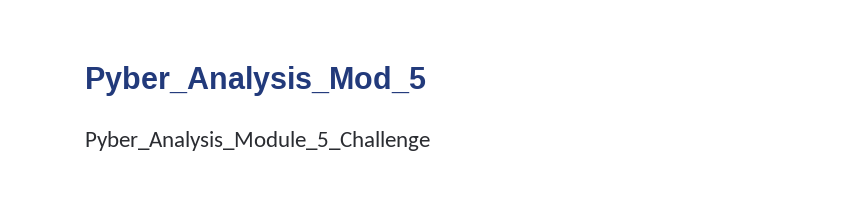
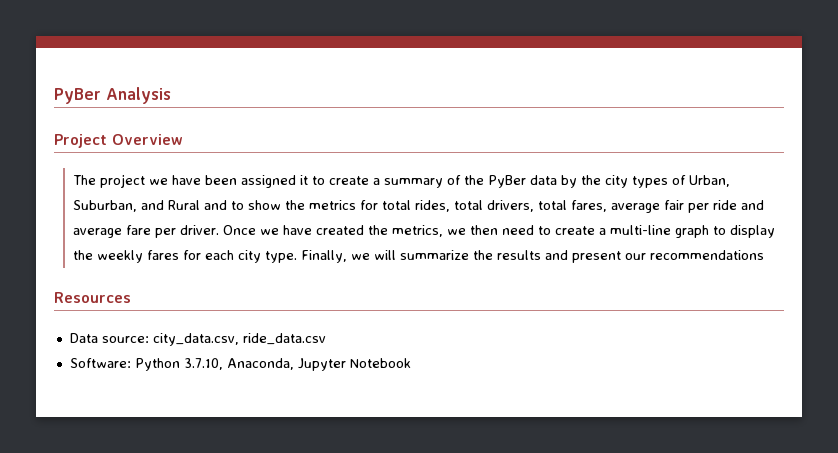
[85,66,426,96] [85,131,430,151] Pyber_Analysis_Mod_5 // Pyber_Analysis_Module_5_Challenge -> [54,87,171,104] [54,134,183,148] [73,174,731,188] [73,200,765,213] [73,225,776,238] [73,250,765,263] [54,292,131,303] [69,333,326,346] [69,358,411,371] PyBer Analysis // Project Overview // The project we have been assigned it to create a summary of the PyBer data by the city types of Urban, Suburban, and Rural and to show the metrics for total rides, total drivers, total fares, average fair per ride and average fare per driver. Once we have created the metrics, we then need to create a multi-line graph to display the weekly fares for each city type. Finally, we will summarize the results and present our recommendations // Resources // Data source: city_data.csv, ride_data.csv // Software: Python 3.7.10, Anaconda, Jupyter Notebook

